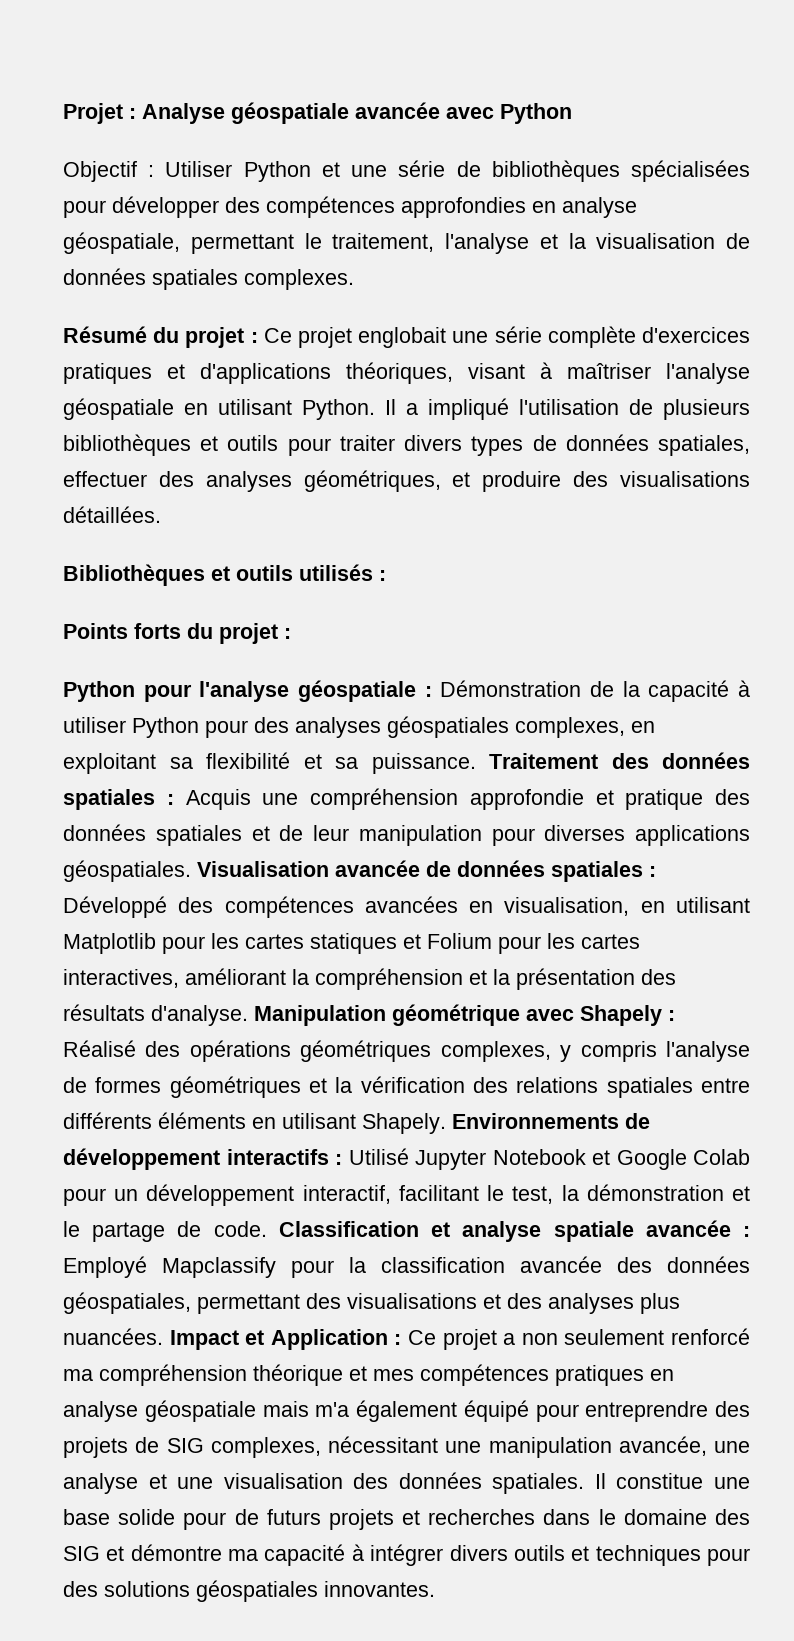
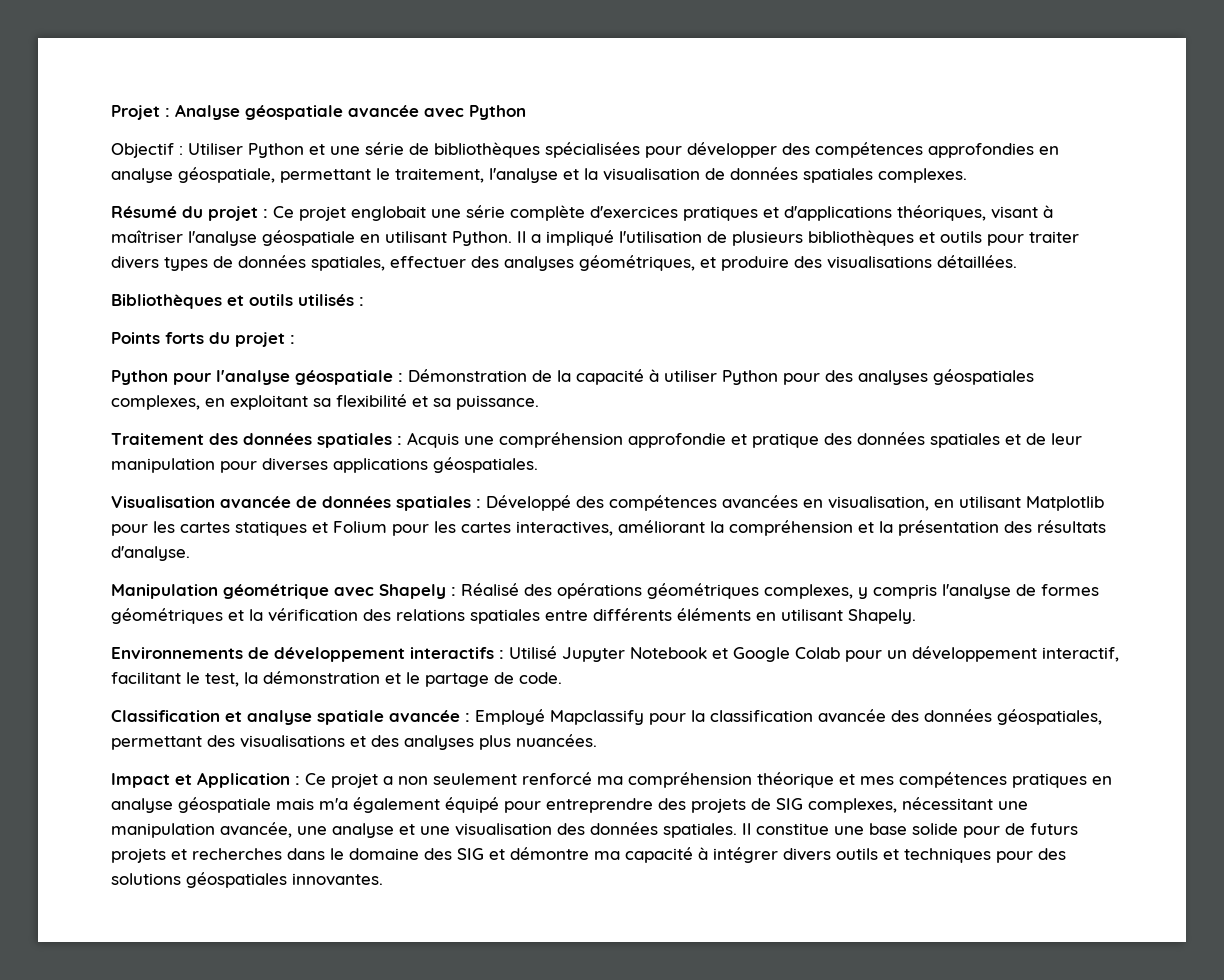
(476, 763) none -> (539, 402) //
(191, 871) none -> (538, 465) //
(248, 1015) none -> (190, 553) //
(446, 1123) none -> (916, 616) //
(267, 1229) none -> (562, 678) //
(163, 1336) none -> (597, 740) //

